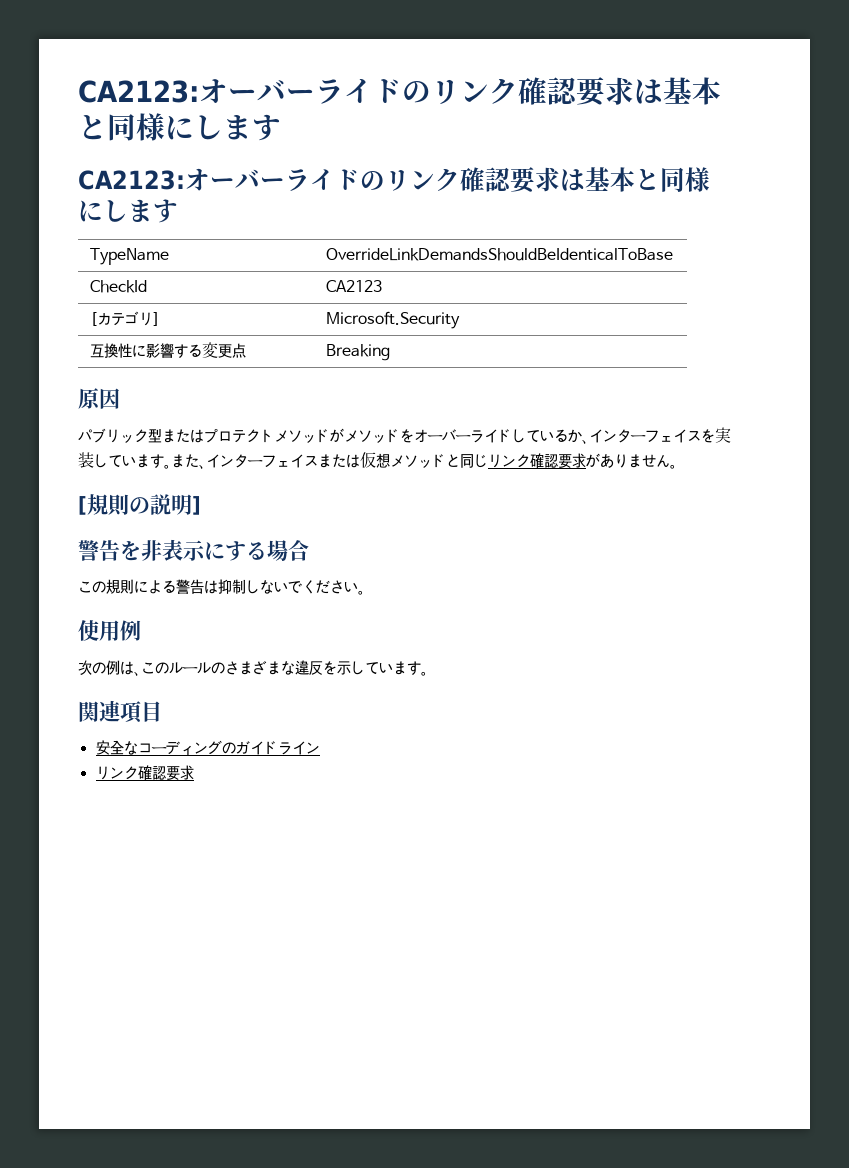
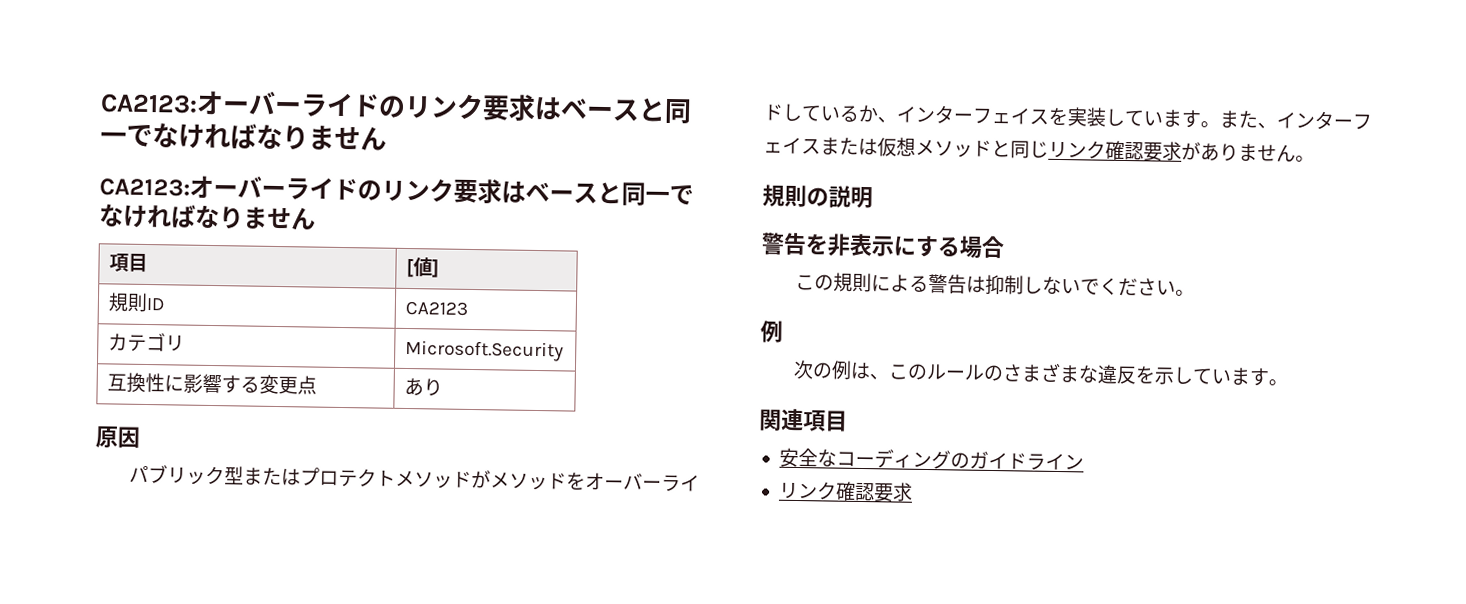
[78,77,721,106] [78,113,281,141] [78,167,710,193] [78,199,178,223] [89,248,169,265] [325,248,673,261] [89,280,147,293] CA2123:オーバーライドのリンク確認要求は基本と同様にします // CA2123:オーバーライドのリンク確認要求は基本と同様にします // TypeName | OverrideLinkDemandsShouldBeIdenticalToBase // CheckId -> [100,90,692,125] [100,123,387,151] [99,175,694,206] [99,204,316,231] [108,253,148,273] [405,257,439,278] [107,292,165,312] CA2123:オーバーライドのリンク要求はベースと同一でなければなりません // CA2123:オーバーライドのリンク要求はベースと同一でなければなりません // 項目 | [値] // 規則ID
[89,312,97,326] [ -> (468, 308) none
[152,312,160,326] ] -> (185, 343) none
[325,344,390,361] Breaking -> [403,377,443,397] あり
[78,496,87,515] [ -> (1315, 158) none
[192,496,201,515] ] -> (873, 197) none
[78,620,120,641] 使用 -> (1196, 293) none

